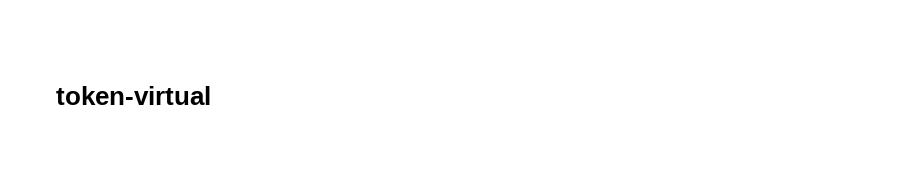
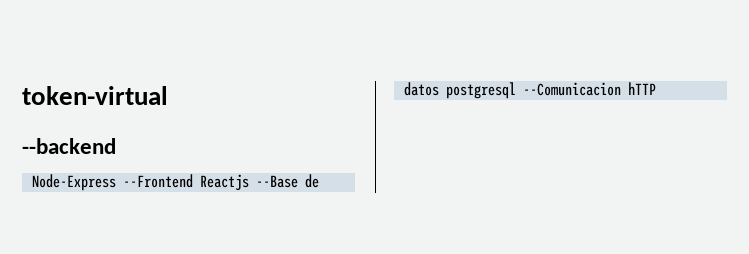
(211, 95) none -> [22,138,116,154] [32,174,320,191] [404,82,657,99] // --backend // Node-Express --Frontend Reactjs --Base de datos postgresql --Comunicacion hTTP

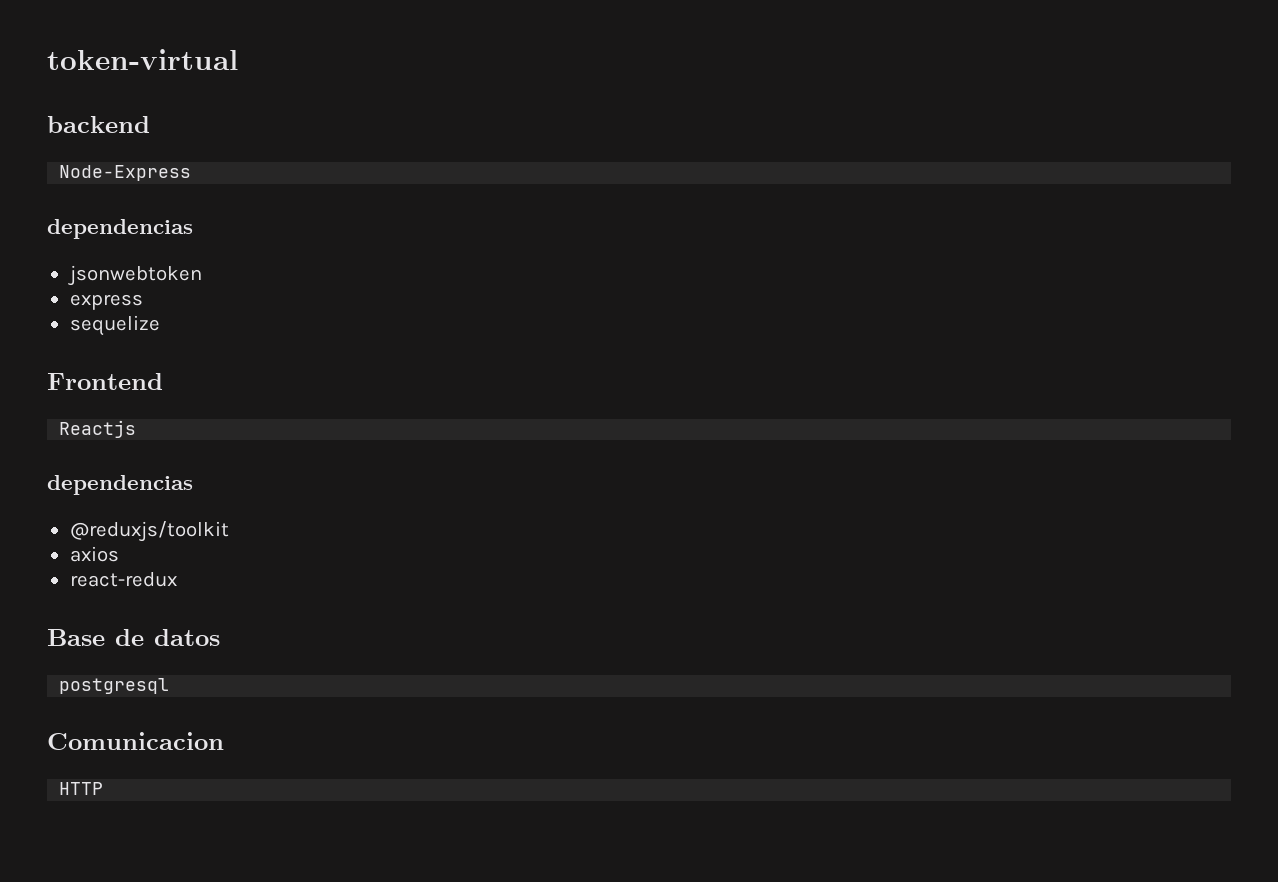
[22,138,116,154] --backend -> [47,116,150,133] backend
[123,174,299,191] --Frontend Reactjs --Base -> [47,219,193,239] [67,265,202,286] [69,294,143,310] [69,315,160,336] [47,373,163,390] [59,420,137,438] [47,475,193,495] [69,521,229,542] [69,546,119,562] [69,572,177,587] [47,629,105,646] // dependencias // jsonwebtoken // express // sequelize // Frontend // Reactjs // dependencias // @reduxjs/toolkit // axios // react-redux // Base
(440, 89) none -> (220, 637) //
[523,82,657,96] --Comunicacion hTTP -> [47,732,224,750] [59,782,104,795] // Comunicacion // HTTP

